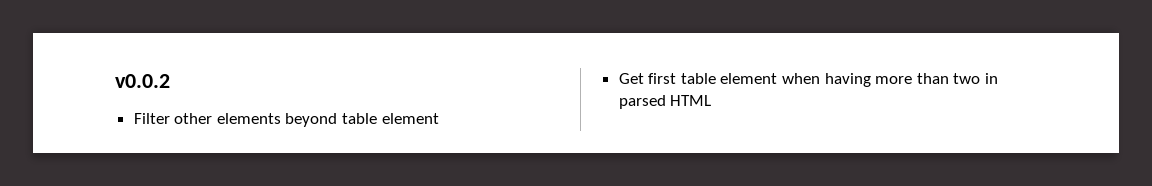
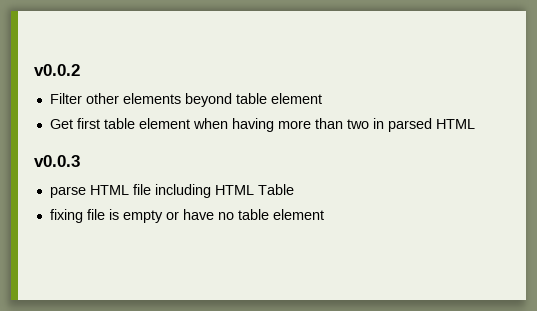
(712, 100) none -> [34,155,80,167] [49,184,294,198] [49,209,324,223] // v0.0.3 // parse HTML file including HTML Table // fixing file is empty or have no table element

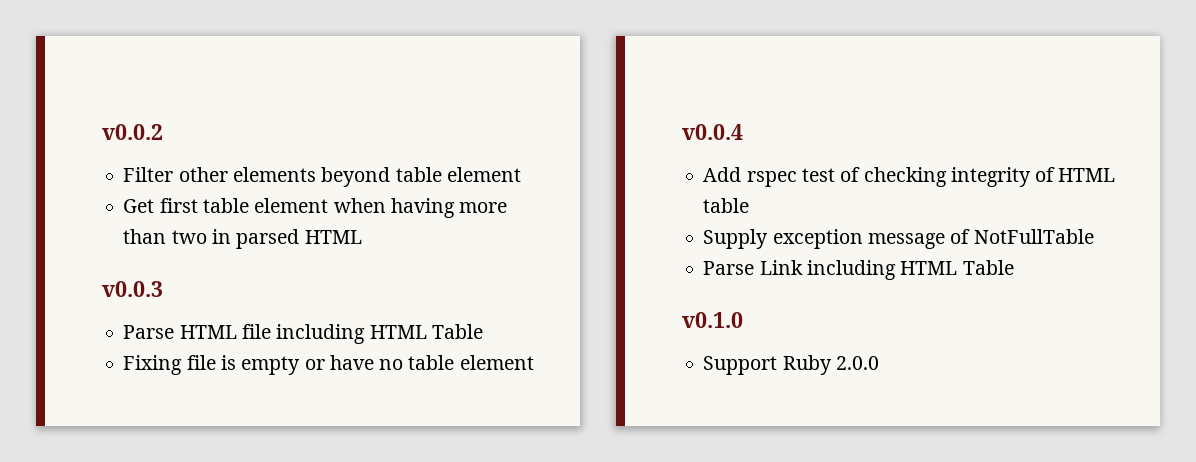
[49,186,86,198] parse -> [123,325,175,339] Parse
[49,209,83,223] fixing -> [123,355,183,375] Fixing
(324, 214) none -> [682,124,743,140] [703,167,1116,187] [703,198,750,213] [703,229,1094,249] [703,260,1014,280] [682,312,743,328] [703,355,879,375] // v0.0.4 // Add rspec test of checking integrity of HTML table // Supply exception message of NotFullTable // Parse Link including HTML Table // v0.1.0 // Support Ruby 2.0.0

